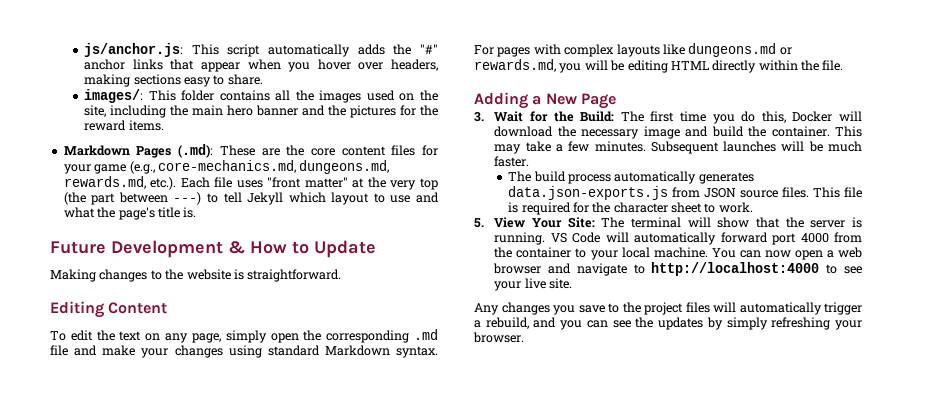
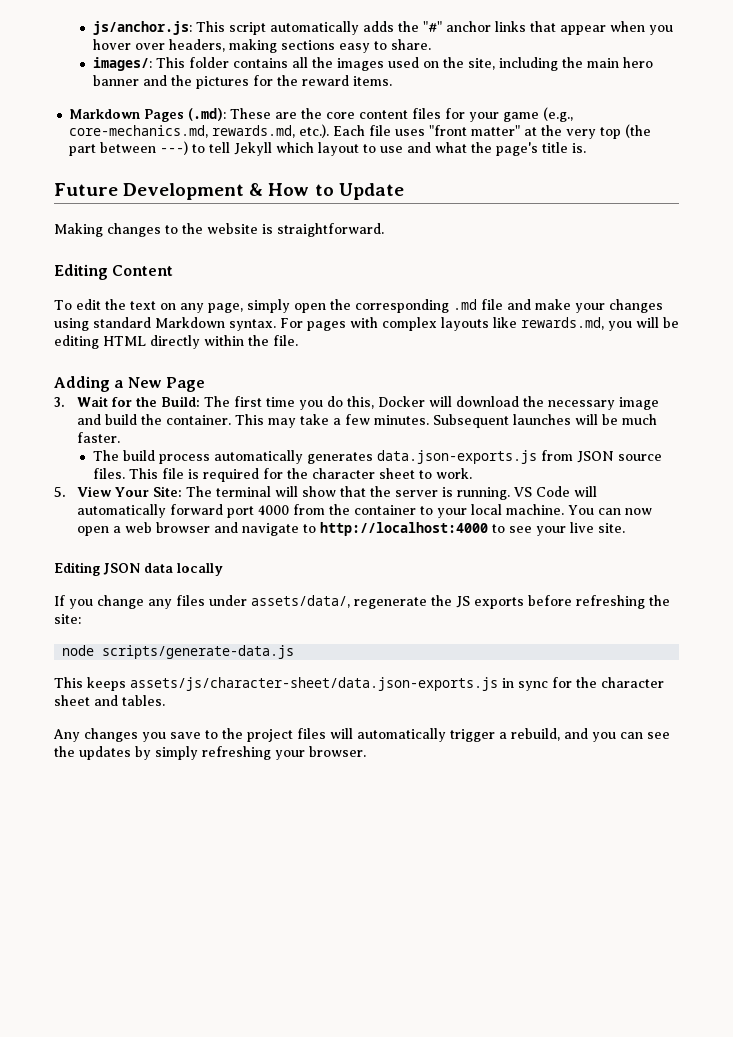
[299,160,390,174] dungeons.md, -> (209, 131) none
[688,43,792,57] dungeons.md or -> (517, 322) none
(573, 283) none -> [54,562,223,576] [54,595,670,609] [54,614,81,624] [62,645,295,659] [54,677,664,691] [54,695,165,706] // Editing JSON data locally // If you change any files under assets/data/, regenerate the JS exports before refreshing the site: // node scripts/generate-data.js // This keeps assets/js/character-sheet/data.json-exports.js in sync for the character sheet and tables.

